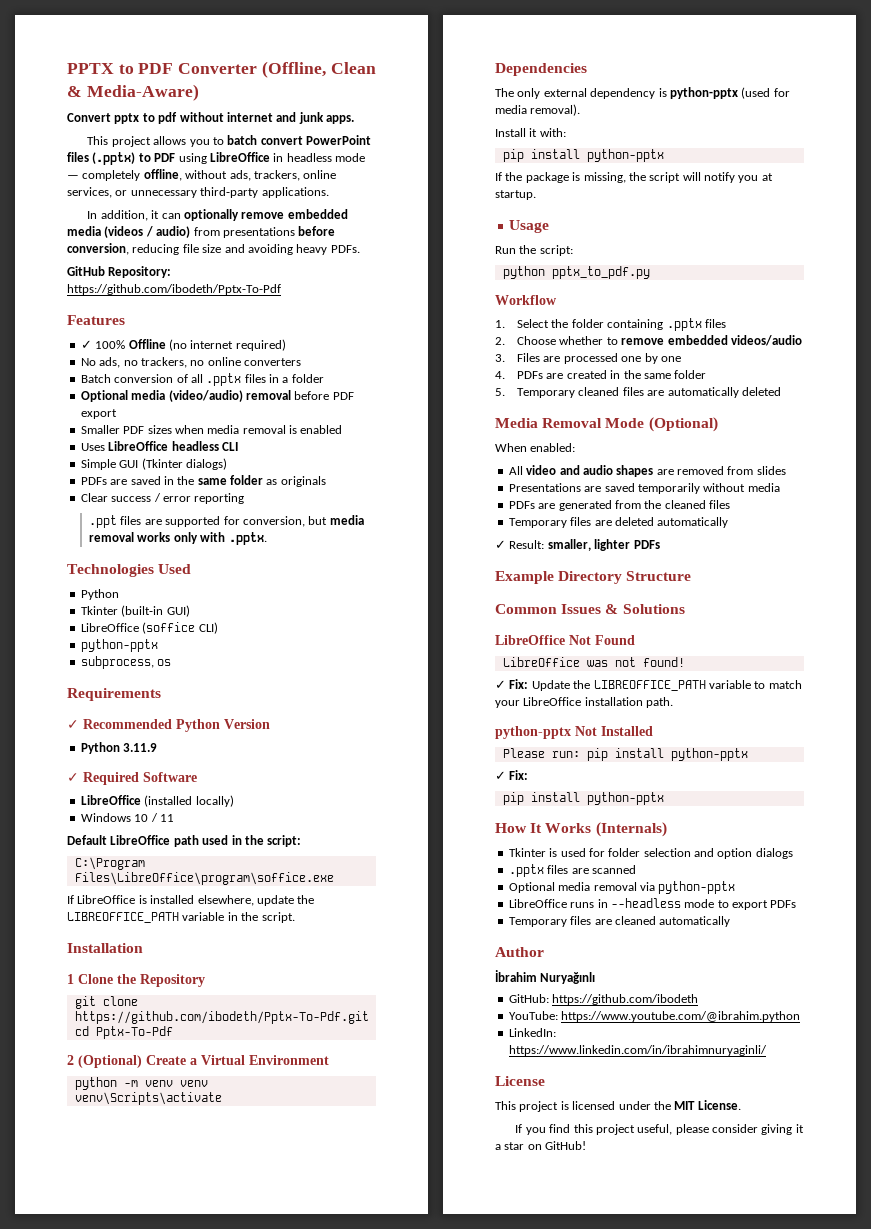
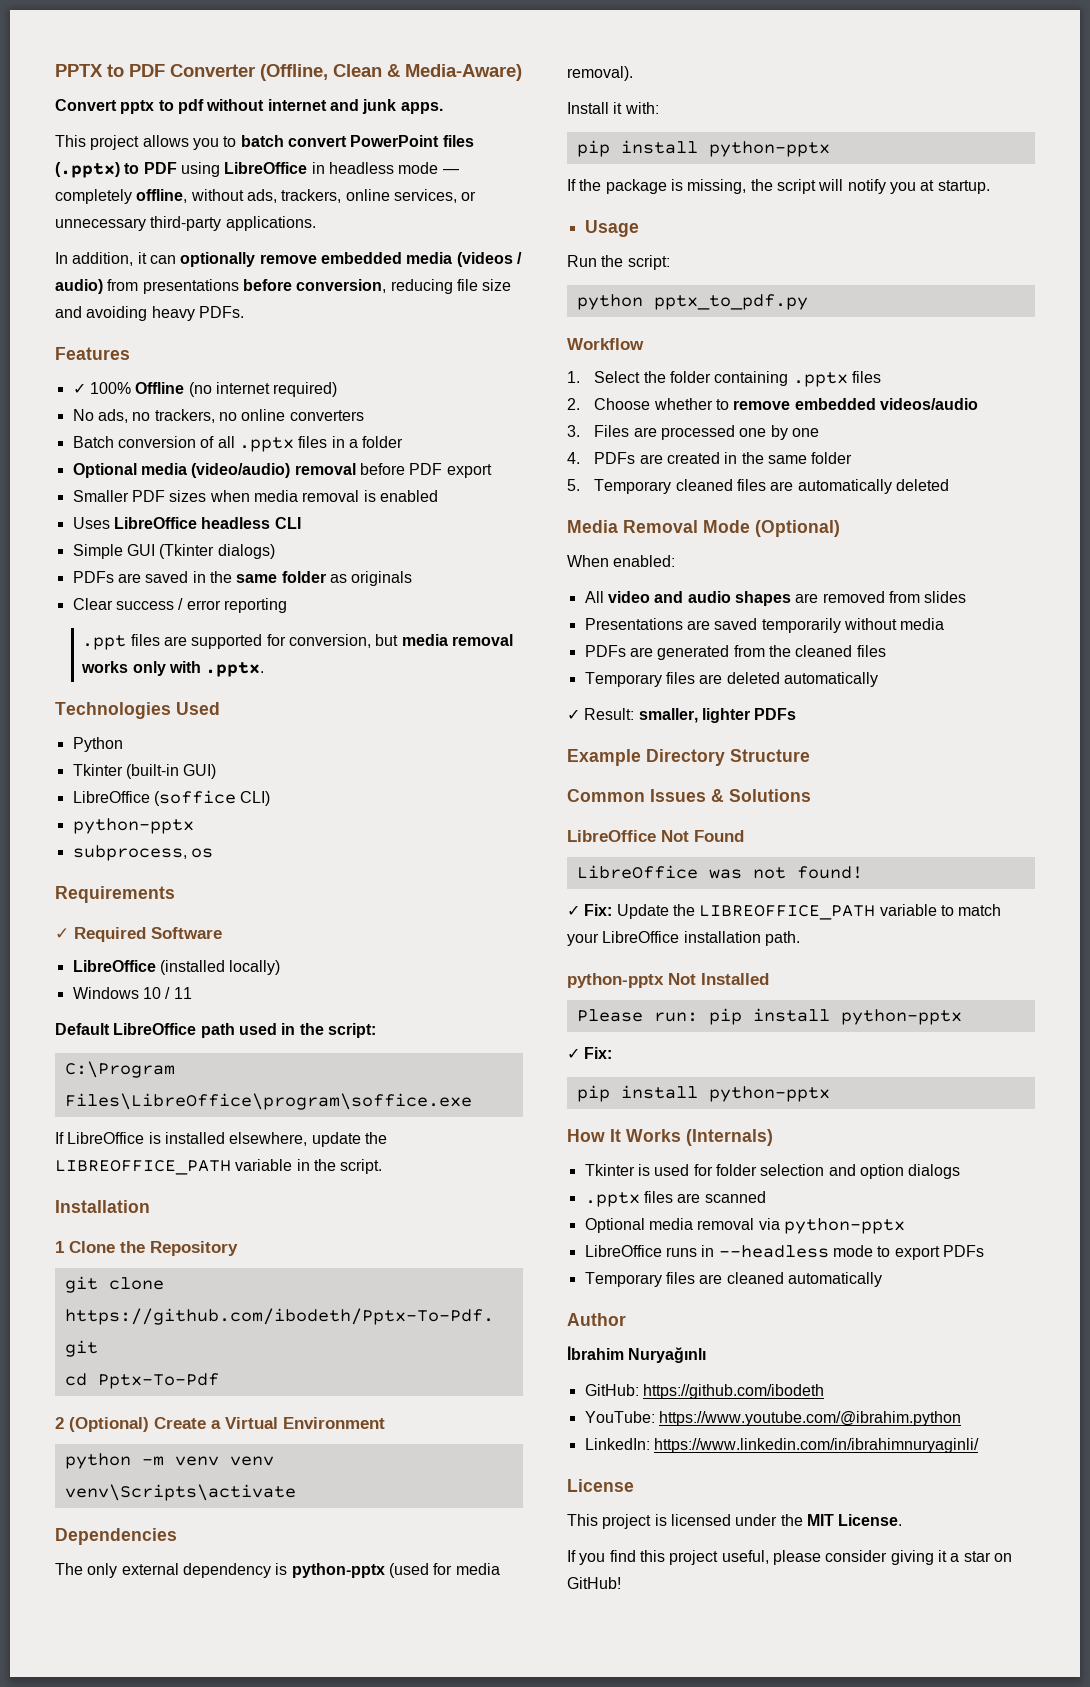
[67,266,172,278] [67,284,281,295] // GitHub Repository: https://github.com/ibodeth/Pptx-To-Pdf -> (244, 312) none
[67,719,270,732] [80,742,158,754] // ✓ Recommended Python Version // Python 3.11.9 -> (175, 894) none

